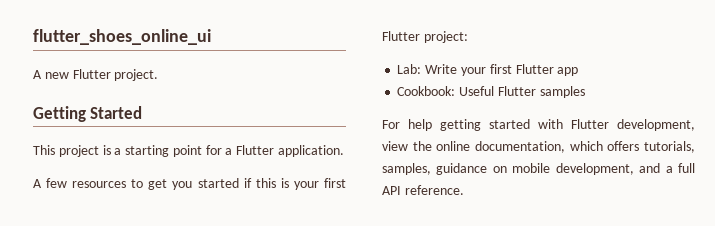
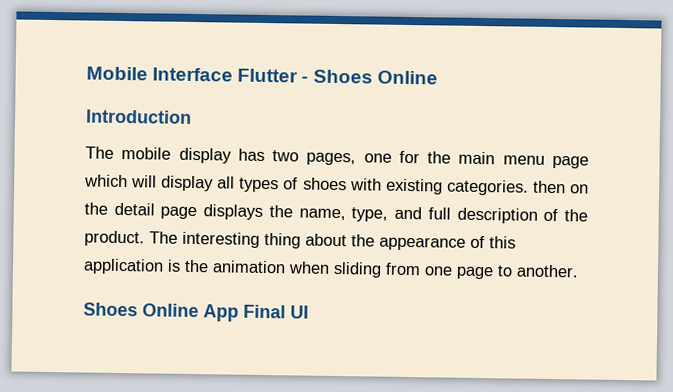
[33,29,211,45] [33,69,159,81] [33,106,143,122] [33,145,345,157] [33,178,346,190] [382,31,468,43] [397,64,579,76] [397,86,585,98] [382,119,695,131] [382,141,695,153] [382,163,695,175] [382,185,464,195] flutter_shoes_online_ui // A new Flutter project. // Getting Started // This project is a starting point for a Flutter application. // A few resources to get you started if this is your first Flutter project: // Lab: Write your first Flutter app // Cookbook: Useful Flutter samples // For help getting started with Flutter development, view the online documentation, which offers tutorials, samples, guidance on mobile development, and a full API reference. -> [86,66,438,85] [86,109,192,124] [85,146,589,169] [84,174,589,196] [84,202,589,224] [84,230,516,251] [83,258,579,280] [83,302,309,322] Mobile Interface Flutter - Shoes Online // Introduction // The mobile display has two pages, one for the main menu page which will display all types of shoes with existing categories. then on the detail page displays the name, type, and full description of the product. The interesting thing about the appearance of this application is the animation when sliding from one page to another. // Shoes Online App Final UI

